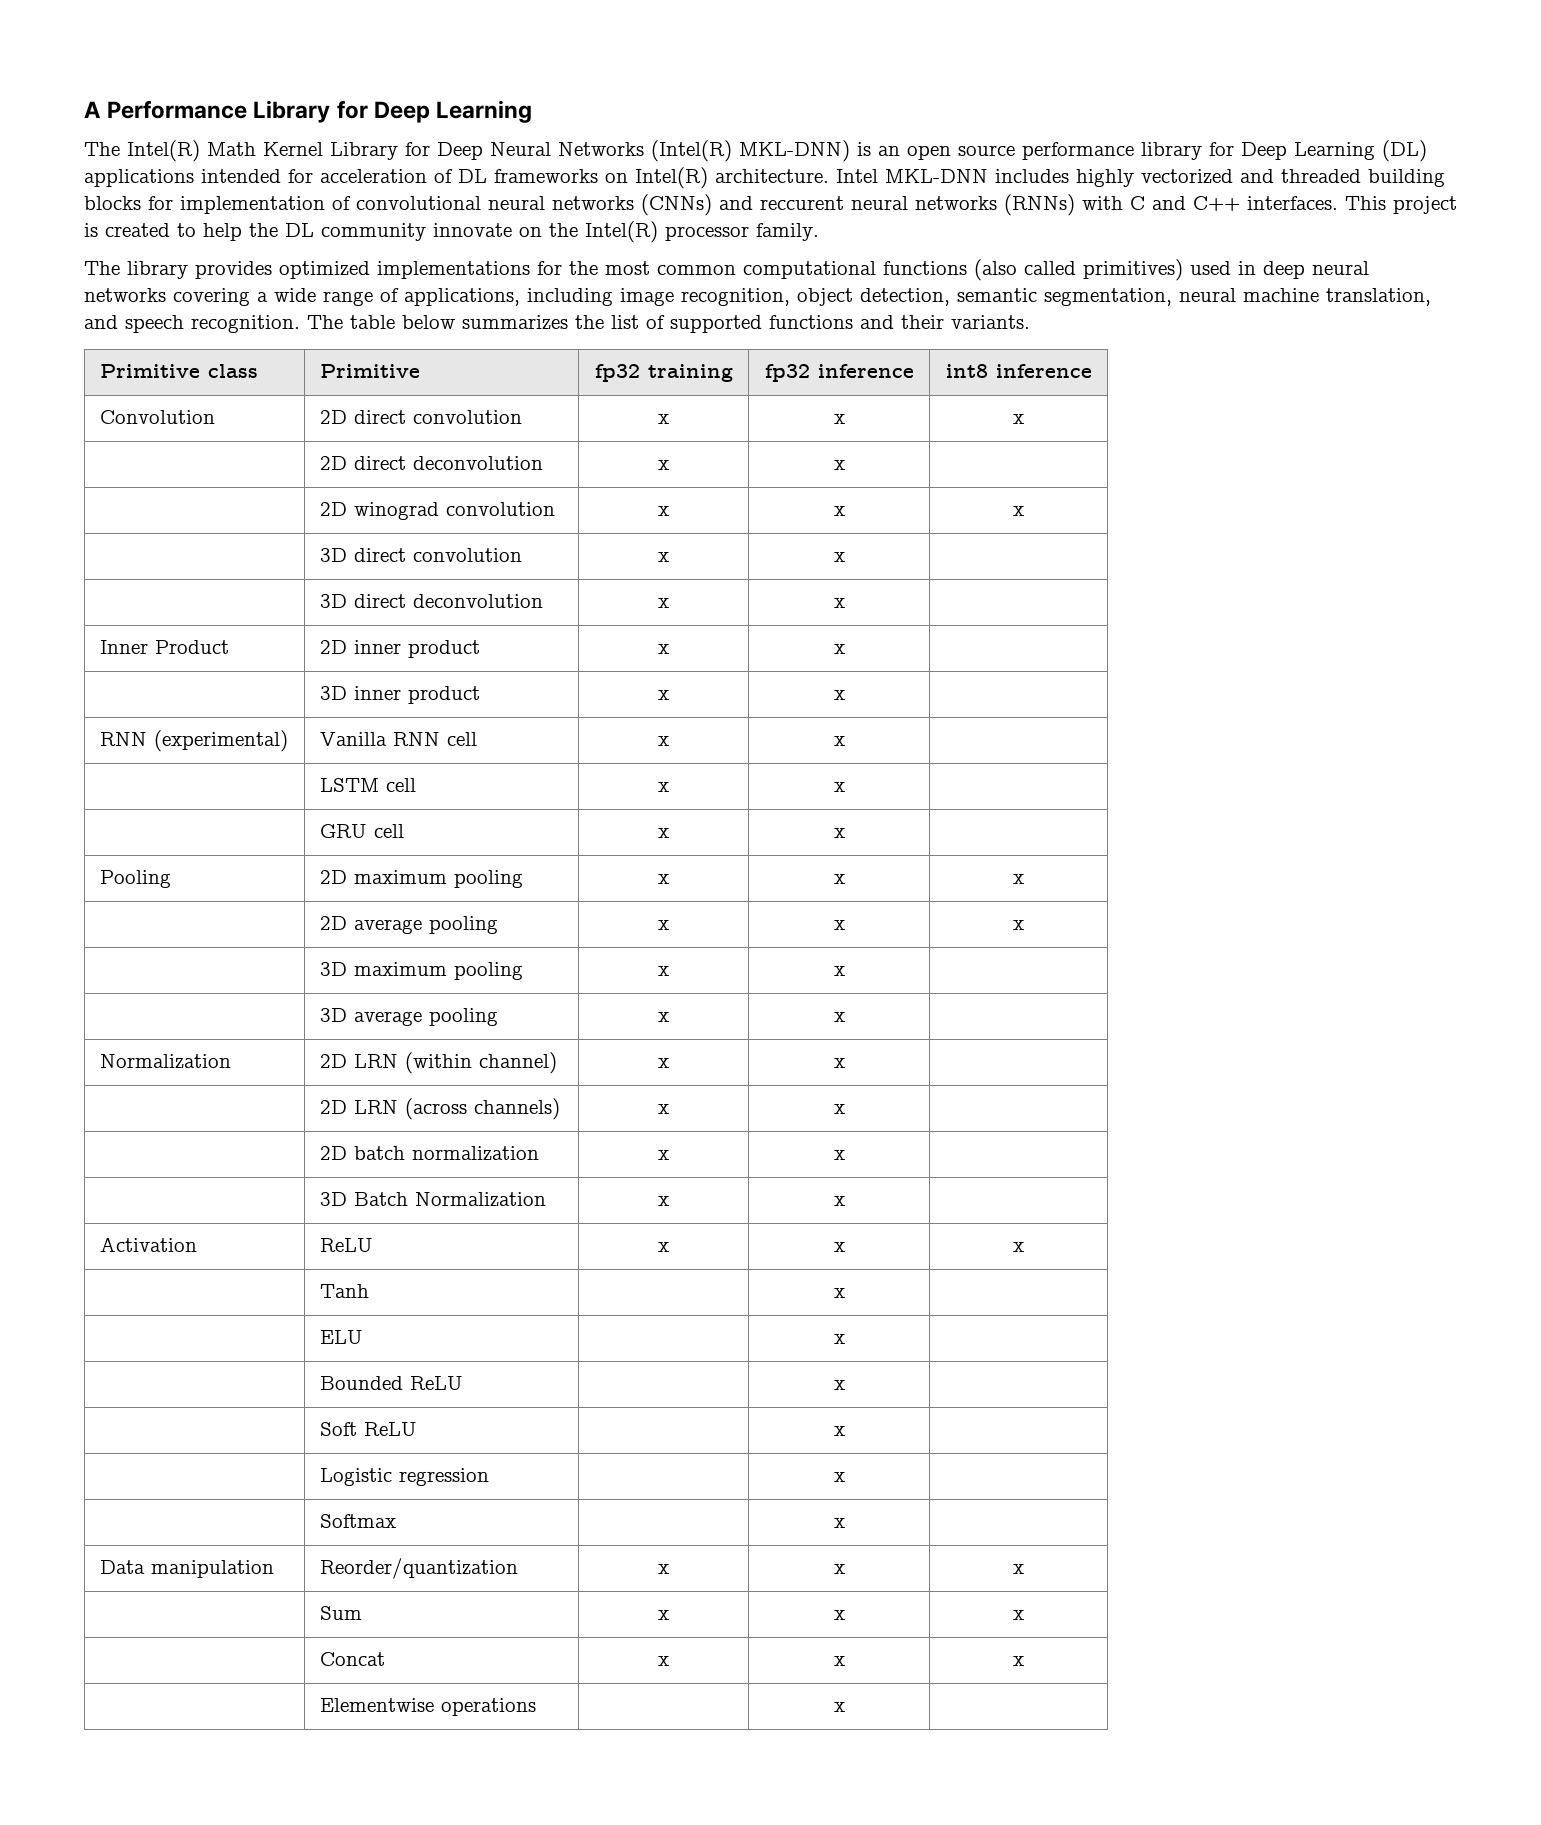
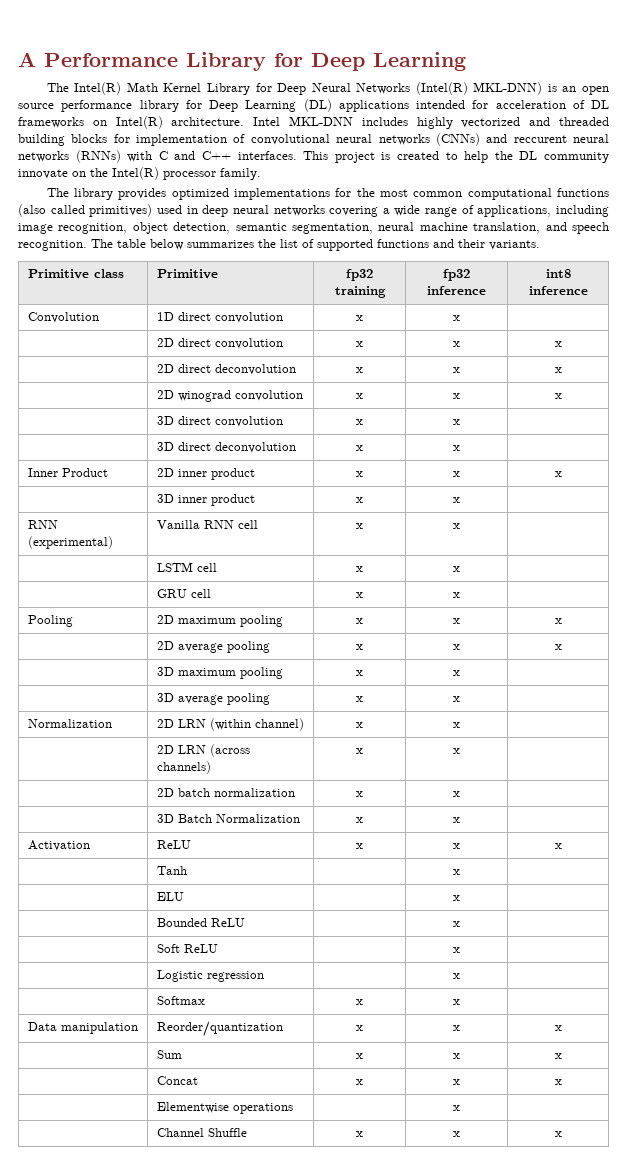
(215, 417) none -> [156,312,283,323] [356,315,363,321] [453,315,460,321] | 1D direct convolution | x | x | //
(845, 465) none -> [554,367,562,373] x
(845, 649) none -> [554,471,562,477] x
(396, 1521) none -> [356,999,363,1005] x
(845, 1707) none -> [156,1128,247,1137] [356,1131,363,1137] [453,1131,460,1137] [554,1131,562,1137] // | Channel Shuffle | x | x | x

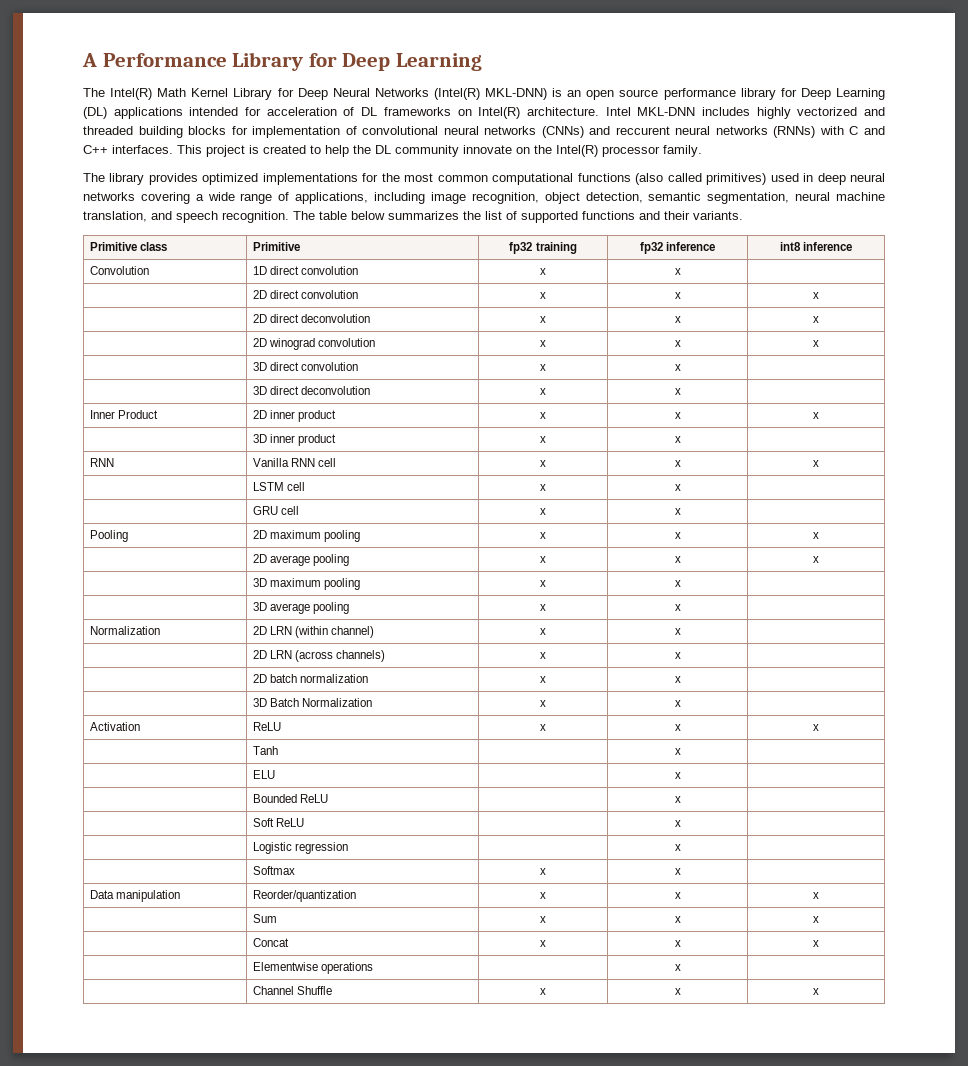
[27,536,113,549] (experimental) -> (115, 462) none
(460, 526) none -> [812,460,819,467] x

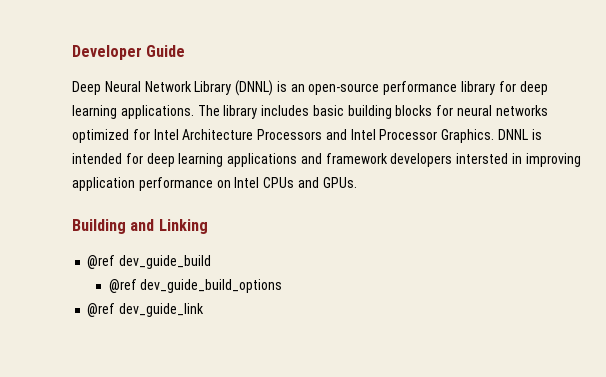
[82,52,482,71] [83,88,885,100] [83,107,885,119] [83,126,885,138] [83,145,702,157] [83,173,886,185] [83,192,886,204] [83,211,743,223] [90,242,168,251] [253,242,301,251] [509,242,577,254] [639,242,716,254] [779,242,853,251] [90,266,150,275] [253,266,359,275] [540,268,546,275] [674,268,681,275] [253,290,359,299] [540,292,546,299] [674,292,681,299] [812,292,819,299] [253,314,371,323] [540,316,546,323] [674,316,681,323] [812,316,819,323] [253,338,376,350] [540,340,546,347] [674,340,681,347] [812,340,819,347] [253,362,359,371] [540,364,546,371] [674,364,681,371] [253,386,371,395] [540,388,546,395] [674,388,681,395] [90,410,159,419] [253,410,337,422] [540,412,546,419] [674,412,681,419] [812,412,819,419] [253,434,337,446] [540,436,546,443] [674,436,681,443] [90,458,115,467] [253,458,337,467] [540,460,546,467] [674,460,681,467] [812,460,819,467] [253,482,306,491] [540,484,546,491] [674,484,681,491] [253,506,300,515] [540,508,546,515] [674,508,681,515] [90,530,129,542] [253,530,361,542] [540,532,546,539] [674,532,681,539] [812,532,819,539] [253,554,350,566] [540,556,546,563] [674,556,681,563] [812,556,819,563] [253,578,361,590] [540,580,546,587] [674,580,681,587] [253,602,350,614] [540,604,546,611] [674,604,681,611] [90,626,161,635] [253,626,375,638] [540,628,546,635] [674,628,681,635] [253,650,386,662] [540,652,546,659] [674,652,681,659] [253,674,369,683] [540,676,546,683] [674,676,681,683] [253,698,373,707] [540,700,546,707] [674,700,681,707] [90,722,141,731] [253,722,282,731] [540,724,546,731] [674,724,681,731] [812,724,819,731] [253,746,279,755] [674,748,681,755] [253,770,276,779] [674,772,681,779] [253,794,329,803] [674,796,681,803] [253,818,305,827] [674,820,681,827] [253,842,349,854] [674,844,681,851] [253,866,296,875] [540,868,546,875] [674,868,681,875] [90,890,181,902] [253,890,357,902] [540,892,546,899] [674,892,681,899] [812,892,819,899] [253,914,278,923] [540,916,546,923] [674,916,681,923] [812,916,819,923] [253,938,290,947] [540,940,546,947] [674,940,681,947] [812,940,819,947] [253,962,374,974] [674,964,681,971] [253,986,333,995] [540,988,546,995] [674,988,681,995] [812,988,819,995] A Performance Library for Deep Learning // The Intel(R) Math Kernel Library for Deep Neural Networks (Intel(R) MKL-DNN) is an open source performance library for Deep Learning (DL) applications intended for acceleration of DL frameworks on Intel(R) architecture. Intel MKL-DNN includes highly vectorized and threaded building blocks for implementation of convolutional neural networks (CNNs) and reccurent neural networks (RNNs) with C and C++ interfaces. This project is created to help the DL community innovate on the Intel(R) processor family. // The library provides optimized implementations for the most common computational functions (also called primitives) used in deep neural networks covering a wide range of applications, including image recognition, object detection, semantic segmentation, neural machine translation, and speech recognition. The table below summarizes the list of supported functions and their variants. // Primitive class | Primitive | fp32 training | fp32 inference | int8 inference // Convolution | 1D direct convolution | x | x | // | 2D direct convolution | x | x | x // | 2D direct deconvolution | x | x | x // | 2D winograd convolution | x | x | x // | 3D direct convolution | x | x | // | 3D direct deconvolution | x | x | // Inner Product | 2D inner product | x | x | x // | 3D inner product | x | x | // RNN | Vanilla RNN cell | x | x | x // | LSTM cell | x | x | // | GRU cell | x | x | // Pooling | 2D maximum pooling | x | x | x // | 2D average pooling | x | x | x // | 3D maximum pooling | x | x | // | 3D average pooling | x | x | // Normalization | 2D LRN (within channel) | x | x | // | 2D LRN (across channels) | x | x | // | 2D batch normalization | x | x | // | 3D Batch Normalization | x | x | // Activation | ReLU | x | x | x // | Tanh | | x | // | ELU | | x | // | Bounded ReLU | | x | // | Soft ReLU | | x | // | Logistic regression | | x | // | Softmax | x | x | // Data manipulation | Reorder/quantization | x | x | x // | Sum | x | x | x // | Concat | x | x | x // | Elementwise operations | | x | // | Channel Shuffle | x | x | x -> [72,45,186,60] [72,80,548,96] [72,105,548,119] [72,129,542,143] [72,153,581,167] [72,177,357,191] [72,219,208,234] [87,255,212,269] [108,279,283,293] [87,303,205,317] Developer Guide // Deep Neural Network Library (DNNL) is an open-source performance library for deep learning applications. The library includes basic building blocks for neural networks optimized for Intel Architecture Processors and Intel Processor Graphics. DNNL is intended for deep learning applications and framework developers intersted in improving application performance on Intel CPUs and GPUs. // Building and Linking // @ref dev_guide_build // @ref dev_guide_build_options // @ref dev_guide_link

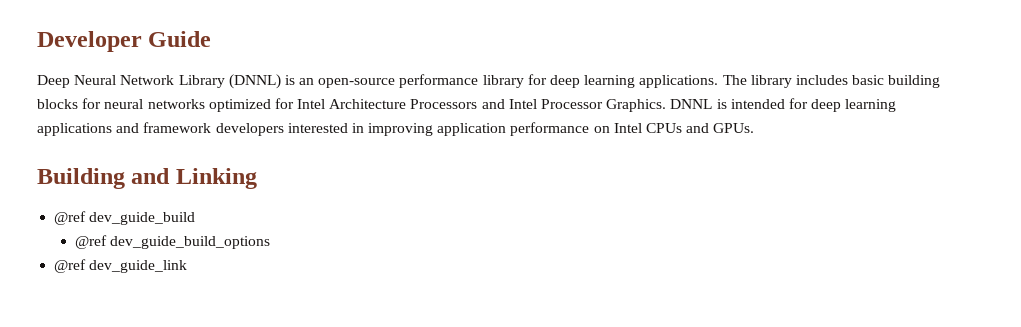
[456,153,509,164] intersted -> [287,123,348,133] interested

